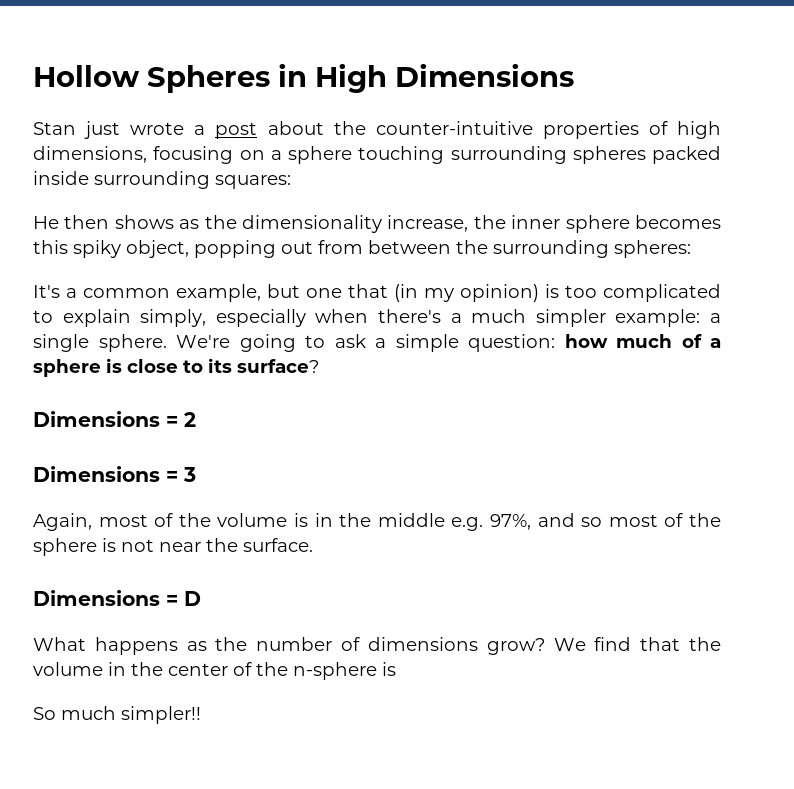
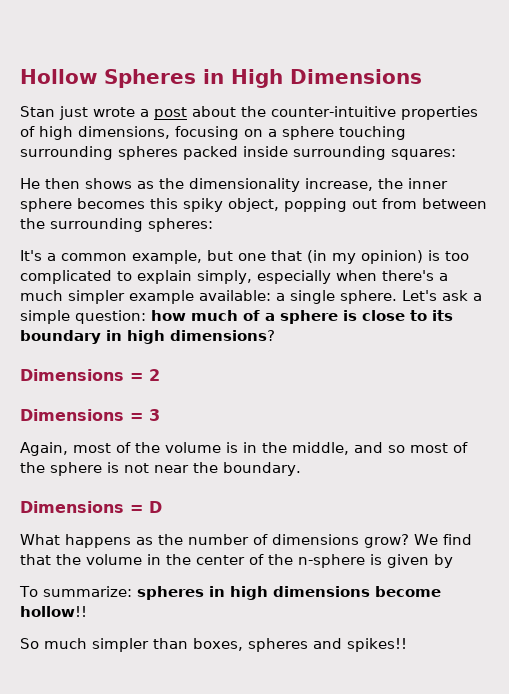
[615,309,701,327] example: -> [129,290,271,304] example available:
[176,334,325,352] We're going to -> [402,290,437,301] Let's
[237,359,319,373] surface? -> [20,330,275,344] boundary in high dimensions?
[377,513,532,531] middle e.g. 97%, -> [292,442,349,455] middle,
[243,538,313,552] surface. -> [223,462,301,476] boundary.
[33,706,201,724] // So much simpler!! -> [387,554,453,568] [19,586,441,600] [20,606,87,617] [20,638,407,652] given by // To summarize: spheres in high dimensions become hollow!! // So much simpler than boxes, spheres and spikes!!

